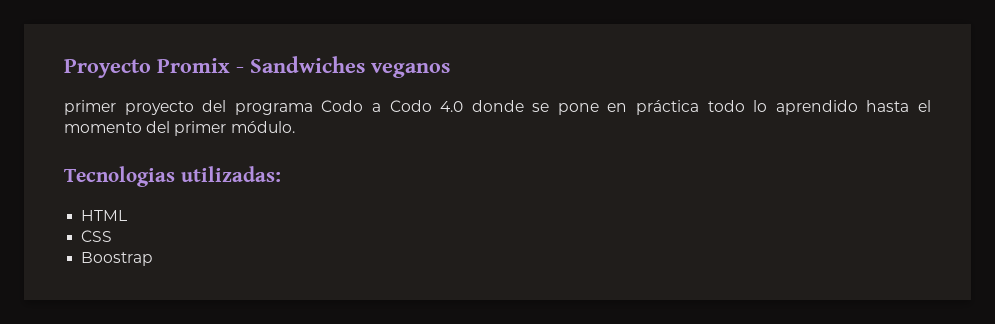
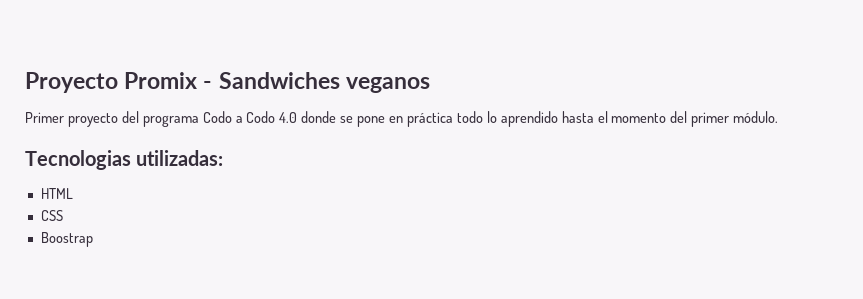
[64,100,116,115] primer -> [25,112,64,123] Primer

